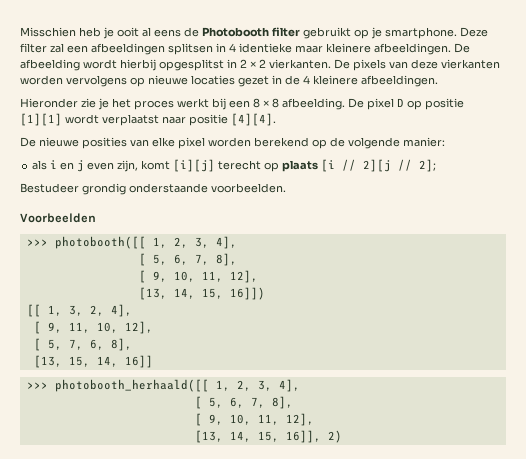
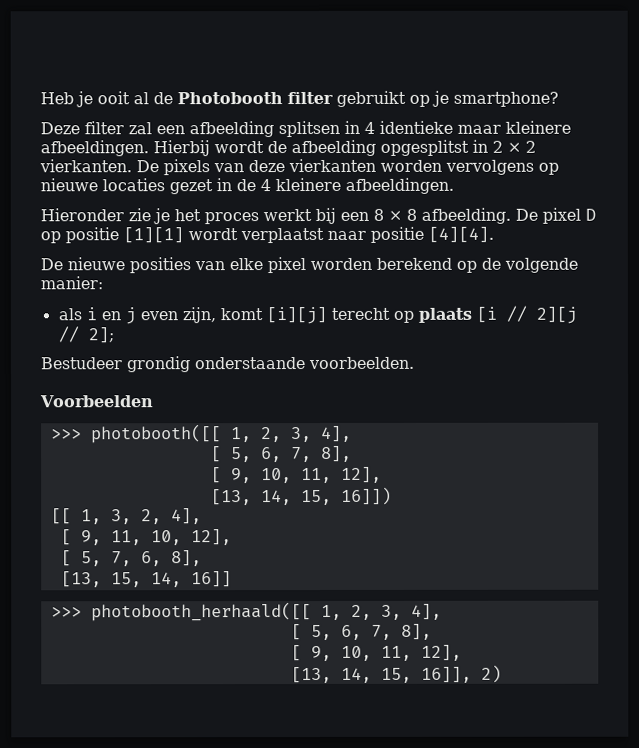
[20,27,101,37] Misschien heb -> [40,92,74,105] Heb
[154,29,181,37] eens -> (149, 98) none
[385,27,457,39] smartphone. -> [453,91,559,107] smartphone? //
[91,43,165,55] afbeeldingen -> [189,121,274,138] afbeelding
[454,43,470,53] [20,59,156,71] De afbeelding wordt hierbij -> [153,139,376,157] Hierbij wordt de afbeelding

